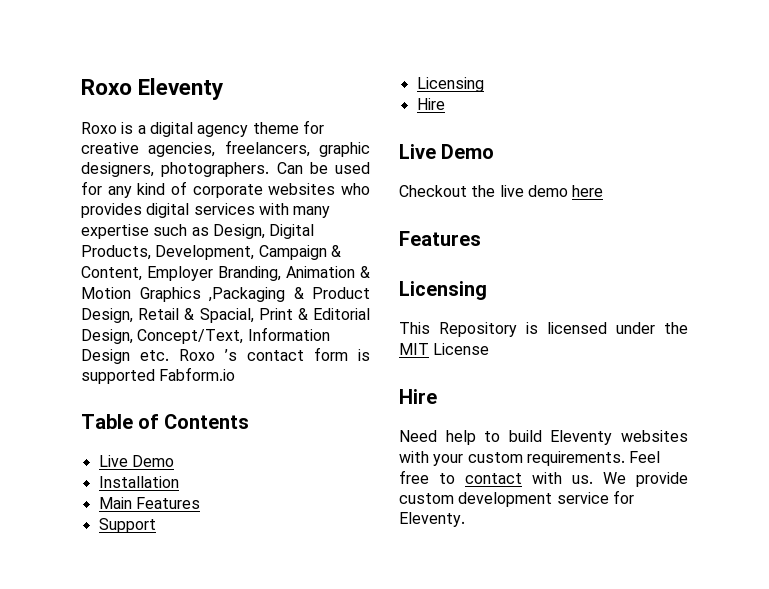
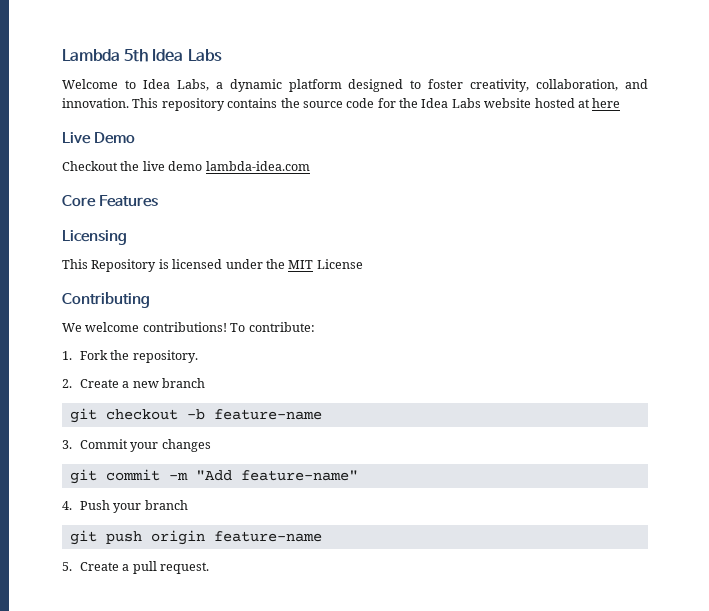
[81,78,224,100] [81,120,324,137] [81,140,370,157] [81,162,370,177] [81,181,371,198] [81,203,331,218] [81,224,315,239] [81,245,341,260] [81,266,370,281] [81,287,370,302] [81,308,370,323] [81,327,330,344] [81,347,370,364] [81,367,236,384] [81,414,249,429] [98,455,174,467] [98,476,179,488] [98,497,200,509] [98,518,156,533] [416,77,484,92] [416,98,445,110] Roxo Eleventy // Roxo is a digital agency theme for creative agencies, freelancers, graphic designers, photographers. Can be used for any kind of corporate websites who provides digital services with many expertise such as Design, Digital Products, Development, Campaign & Content, Employer Branding, Animation & Motion Graphics ,Packaging & Product Design, Retail & Spacial, Print & Editorial Design, Concept/Text, Information Design etc. Roxo ’s contact form is supported Fabform.io // Table of Contents // Live Demo // Installation // Main Features // Support // Licensing // Hire -> [62,49,222,62] [62,79,649,92] [62,98,621,111] Lambda 5th Idea Labs // Welcome to Idea Labs, a dynamic platform designed to foster creativity, collaboration, and innovation. This repository contains the source code for the Idea Labs website hosted at here
[572,185,604,197] here // -> [205,161,310,171] [62,195,96,207] lambda-idea.com // Core
[399,389,437,404] [399,430,688,445] [399,451,661,466] [399,470,688,487] [399,490,634,507] [399,512,465,527] Hire // Need help to build Eleventy websites with your custom requirements. Feel free to contact with us. We provide custom development service for Eleventy. -> [62,292,150,308] [62,322,315,332] [62,350,198,363] [62,378,206,388] [69,408,322,423] [62,439,211,452] [69,469,358,484] [62,500,188,513] [69,530,322,545] [62,561,210,574] Contributing // We welcome contributions! To contribute: // 1. Fork the repository. // 2. Create a new branch // git checkout -b feature-name // 3. Commit your changes // git commit -m "Add feature-name" // 4. Push your branch // git push origin feature-name // 5. Create a pull request.

